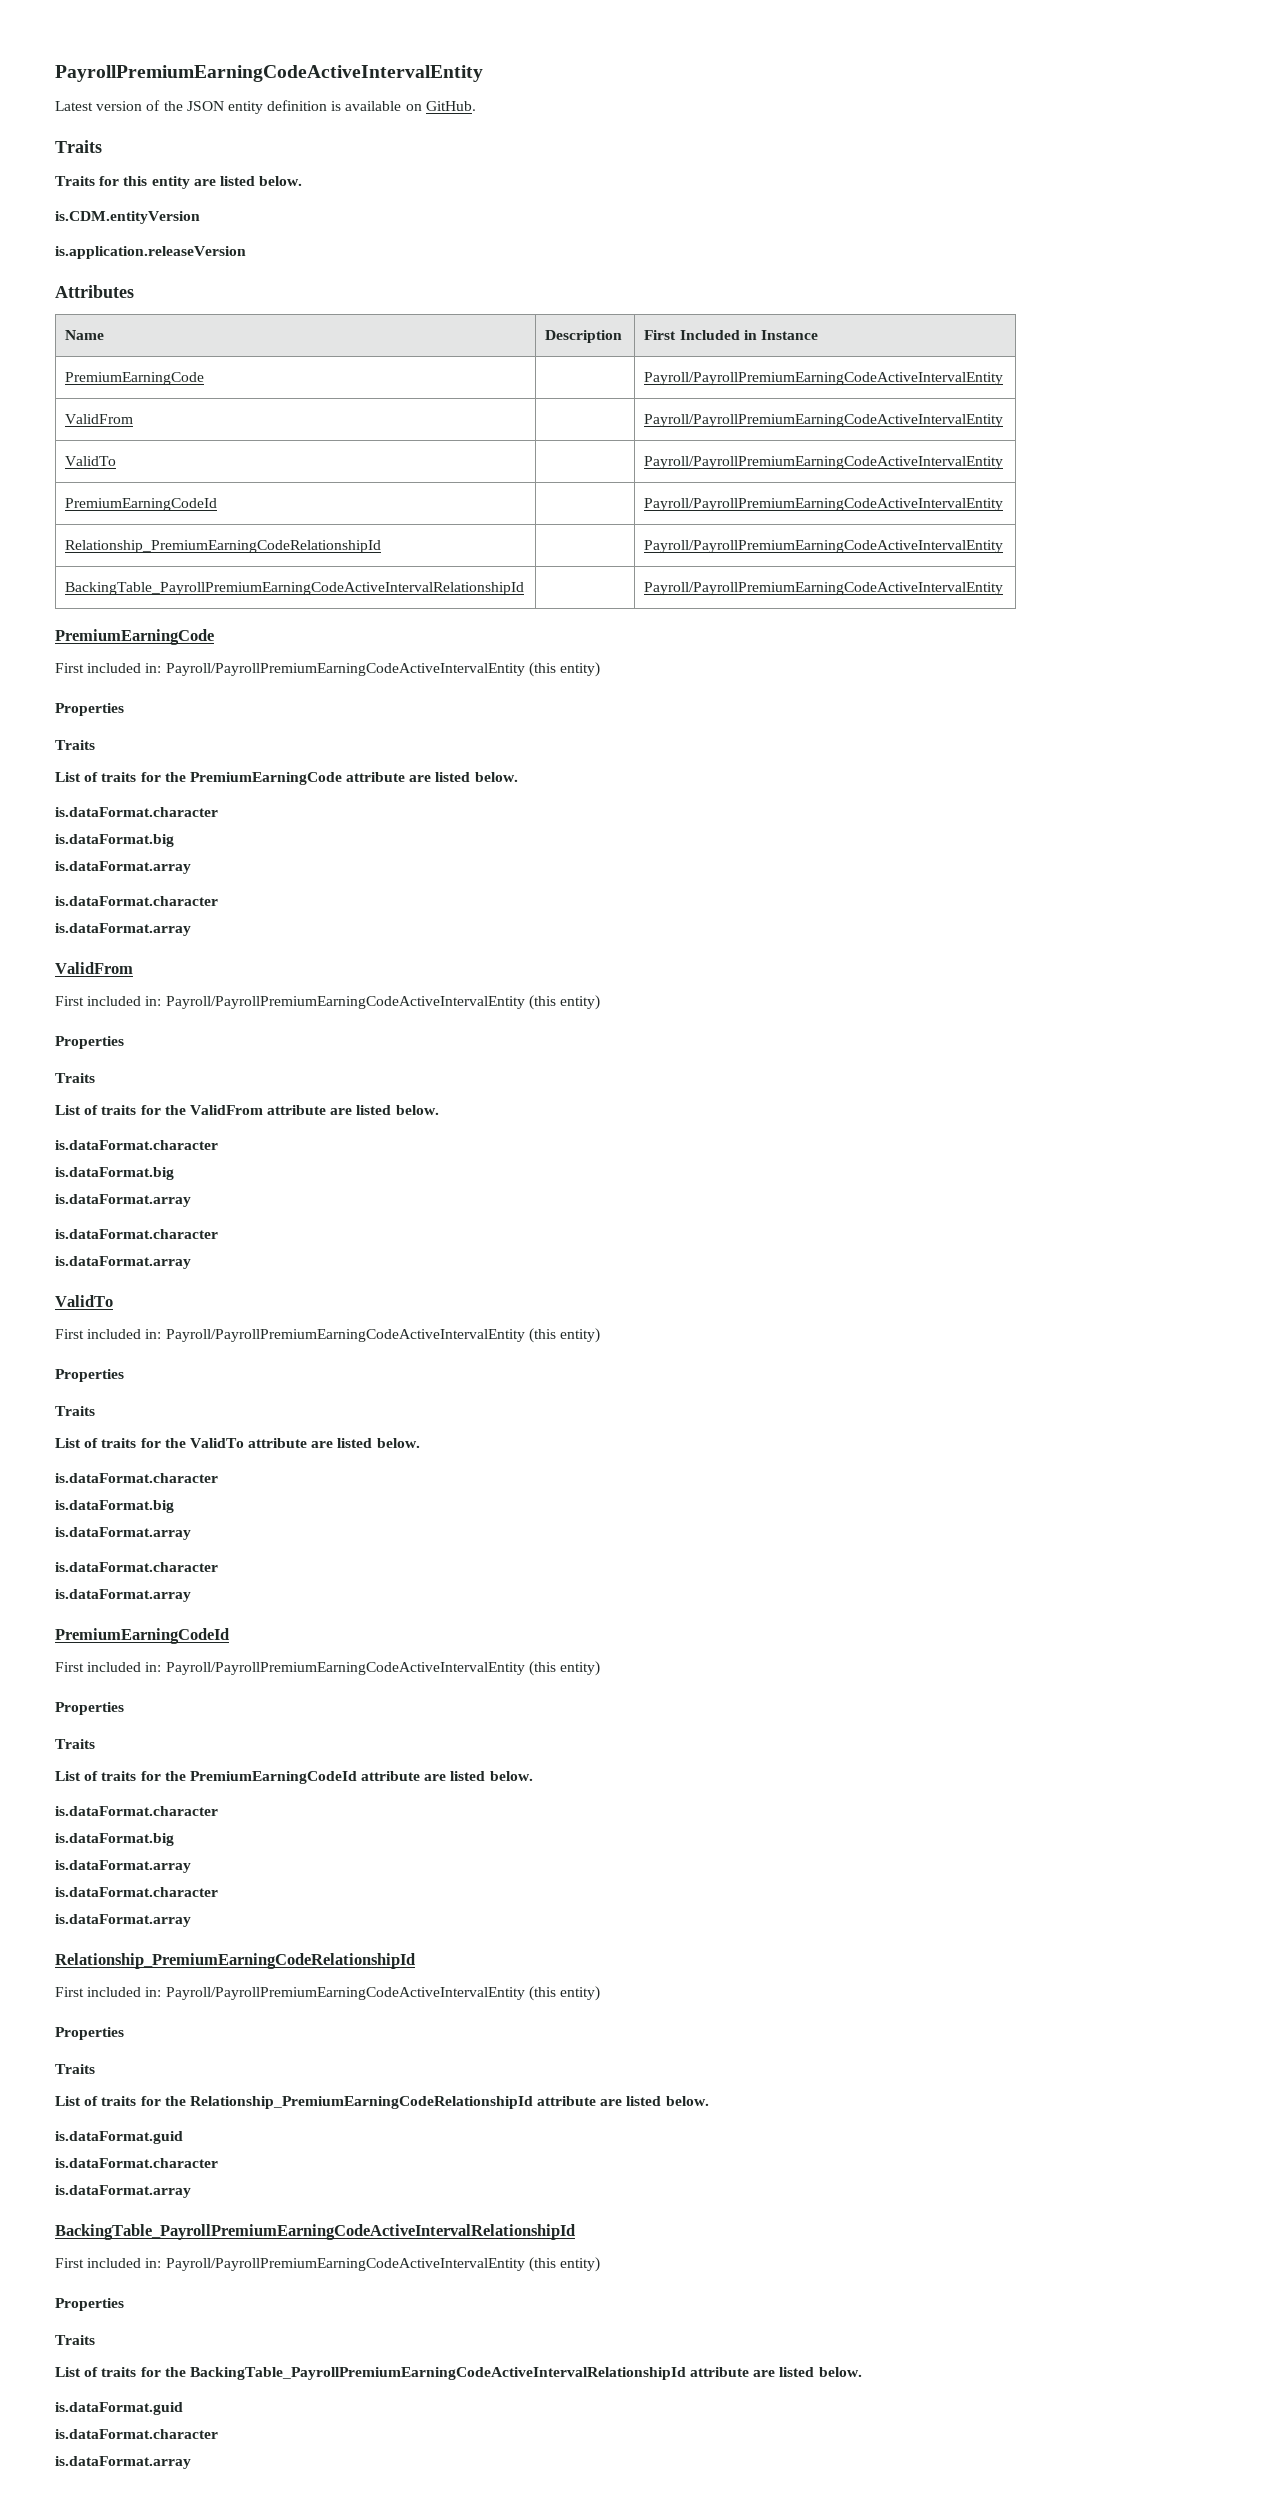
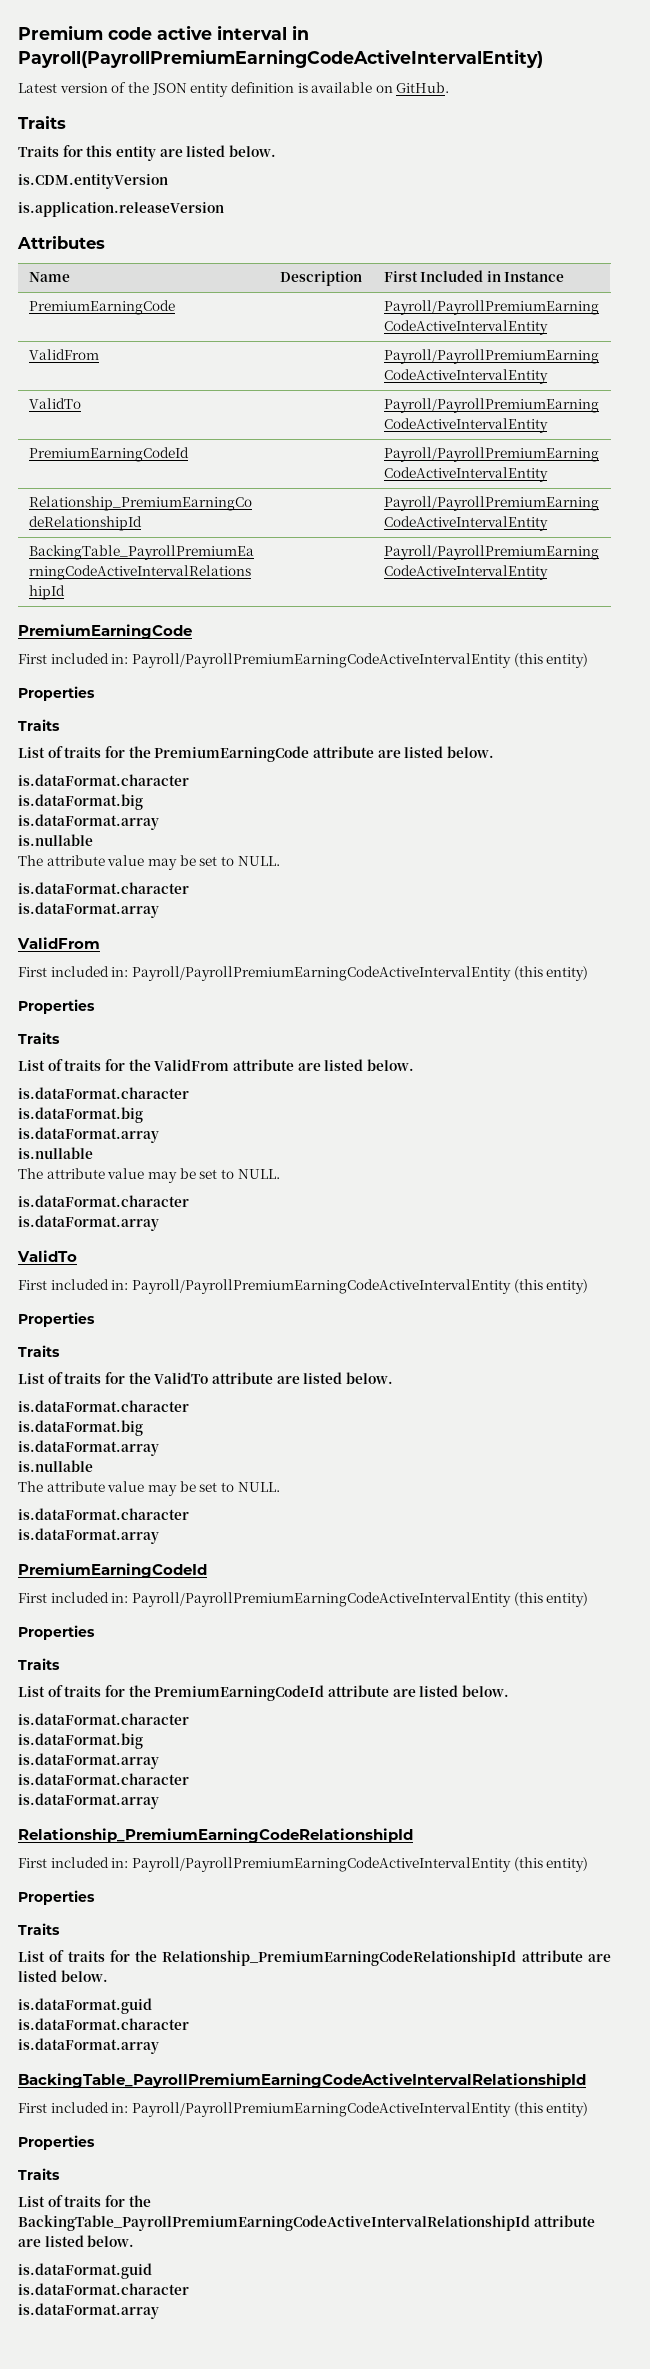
[55,65,483,82] PayrollPremiumEarningCodeActiveIntervalEntity -> [18,25,309,40] [18,49,543,68] Premium code active interval in Payroll(PayrollPremiumEarningCodeActiveIntervalEntity)
(191, 867) none -> [18,834,93,846] [18,855,280,870] // is.nullable // The attribute value may be set to NULL.
(191, 1200) none -> [18,1147,93,1159] [18,1168,280,1183] // is.nullable // The attribute value may be set to NULL.
(191, 1533) none -> [18,1460,93,1472] [18,1481,280,1496] // is.nullable // The attribute value may be set to NULL.

